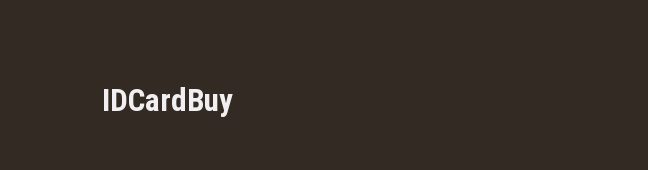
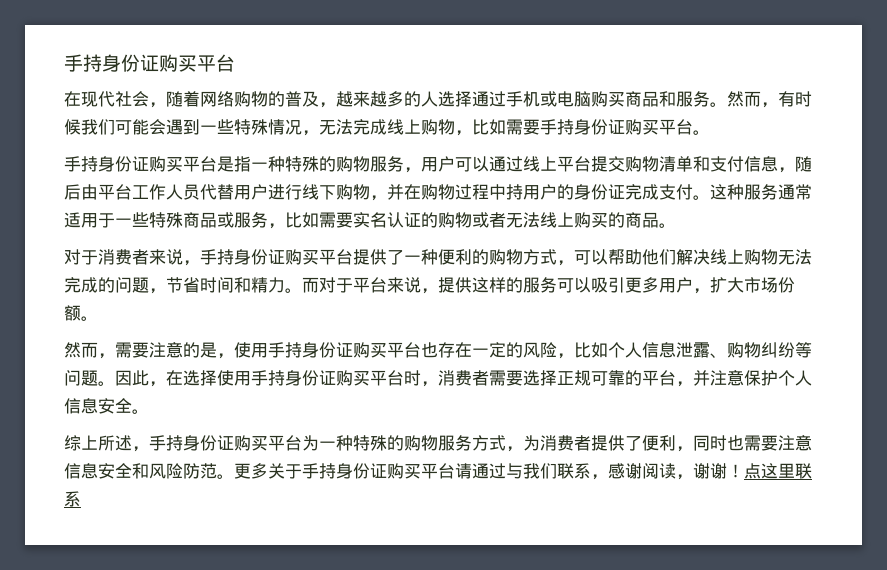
[102,87,233,117] IDCardBuy -> [64,54,235,72] [64,91,812,108] [64,119,710,136] [64,156,812,173] [64,184,812,201] [64,212,676,229] [64,249,812,266] [64,277,795,294] [64,305,98,321] [64,342,812,359] [64,370,812,387] [64,398,149,414] [64,435,812,452] [64,463,812,480] [64,491,81,507] 手持身份证购买平台 // 在现代社会，随着网络购物的普及，越来越多的人选择通过手机或电脑购买商品和服务。然而，有时候我们可能会遇到一些特殊情况，无法完成线上购物，比如需要手持身份证购买平台。 // 手持身份证购买平台是指一种特殊的购物服务，用户可以通过线上平台提交购物清单和支付信息，随后由平台工作人员代替用户进行线下购物，并在购物过程中持用户的身份证完成支付。这种服务通常适用于一些特殊商品或服务，比如需要实名认证的购物或者无法线上购买的商品。 // 对于消费者来说，手持身份证购买平台提供了一种便利的购物方式，可以帮助他们解决线上购物无法完成的问题，节省时间和精力。而对于平台来说，提供这样的服务可以吸引更多用户，扩大市场份额。 // 然而，需要注意的是，使用手持身份证购买平台也存在一定的风险，比如个人信息泄露、购物纠纷等问题。因此，在选择使用手持身份证购买平台时，消费者需要选择正规可靠的平台，并注意保护个人信息安全。 // 综上所述，手持身份证购买平台为一种特殊的购物服务方式，为消费者提供了便利，同时也需要注意信息安全和风险防范。更多关于手持身份证购买平台请通过与我们联系，感谢阅读，谢谢！点这里联系

